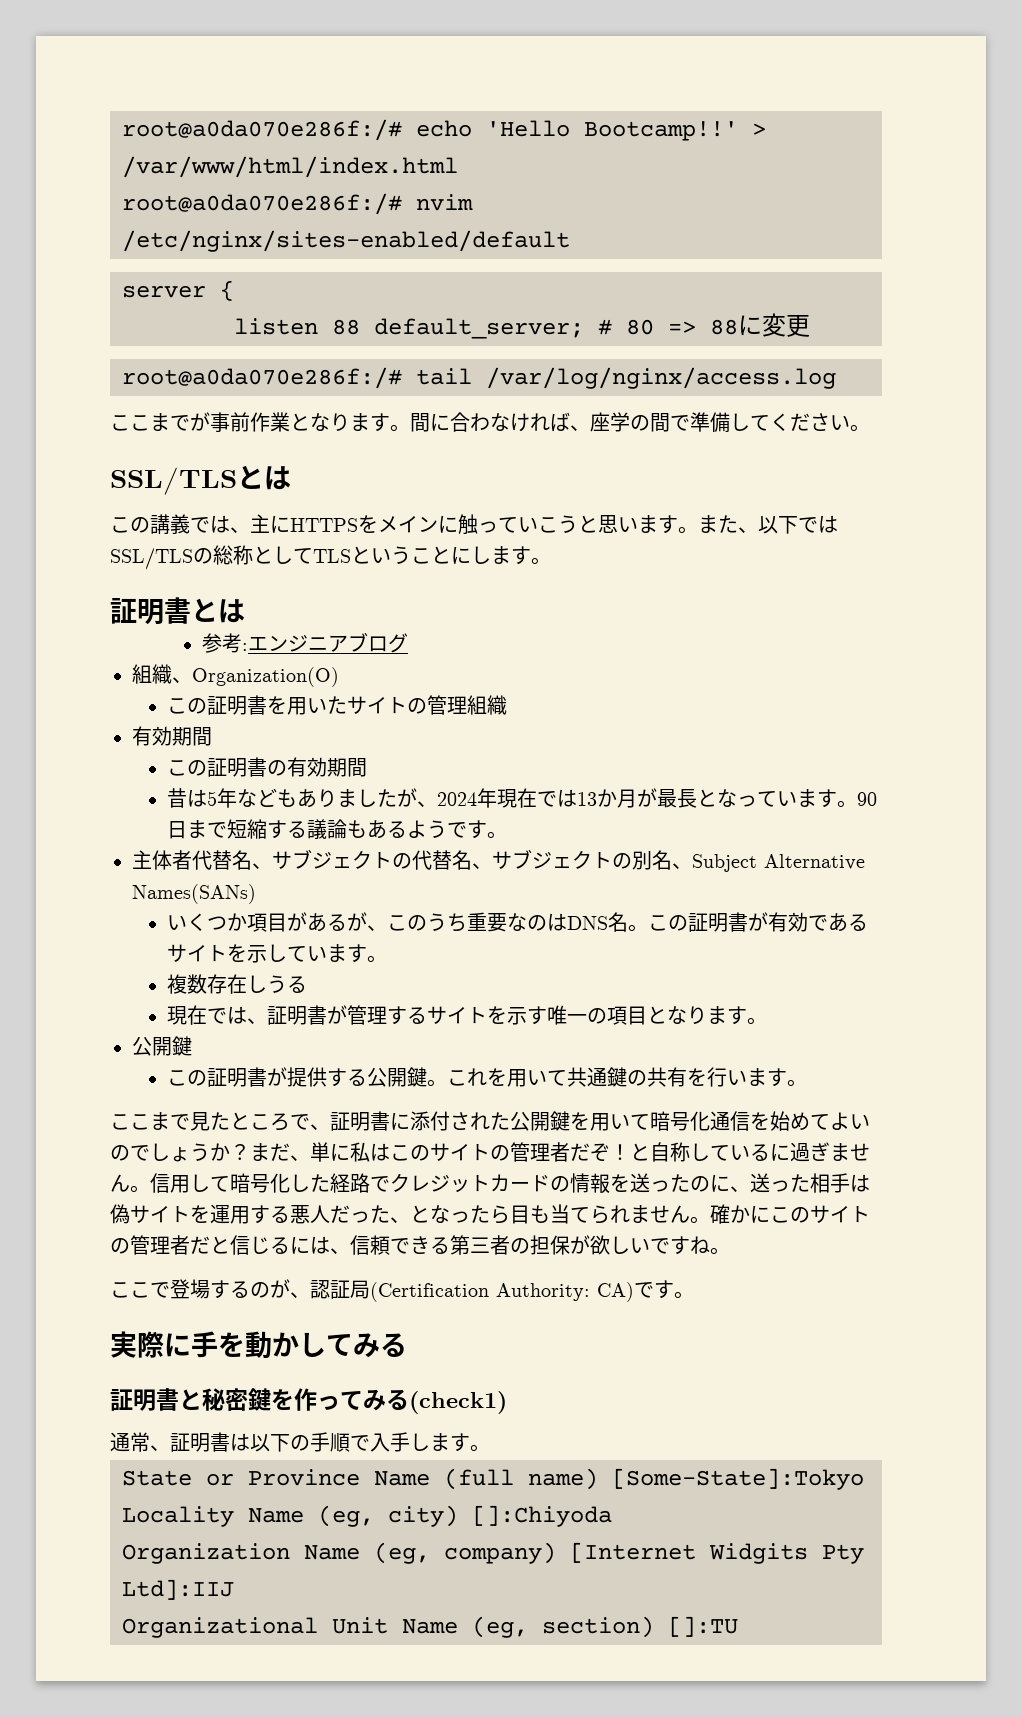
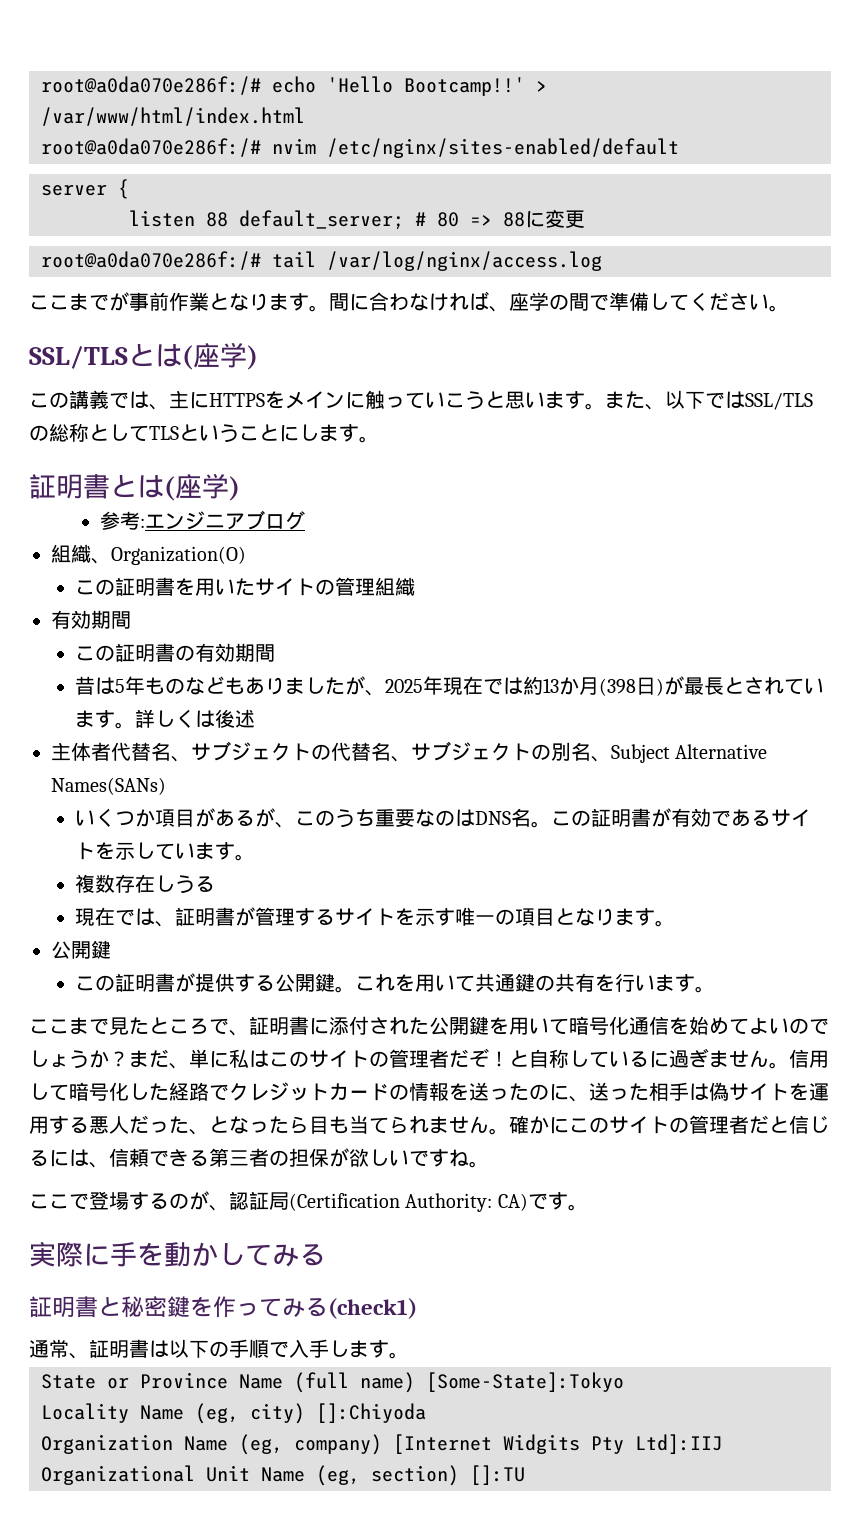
(291, 478) none -> [182,342,258,370] (座学)
(245, 611) none -> [164,473,240,501] (座学)
(237, 798) none -> [145,677,186,695] もの
[436,792,477,806] 2024 -> [385,679,424,693] 2025
(577, 798) none -> [523,676,544,695] 約
(637, 798) none -> [599,677,665,696] (398日)
[716,789,877,808] [166,819,507,839] なっています。90日まで短縮する議論もあるようです。 -> [744,677,825,695] [75,709,256,729] されています。詳しくは後述

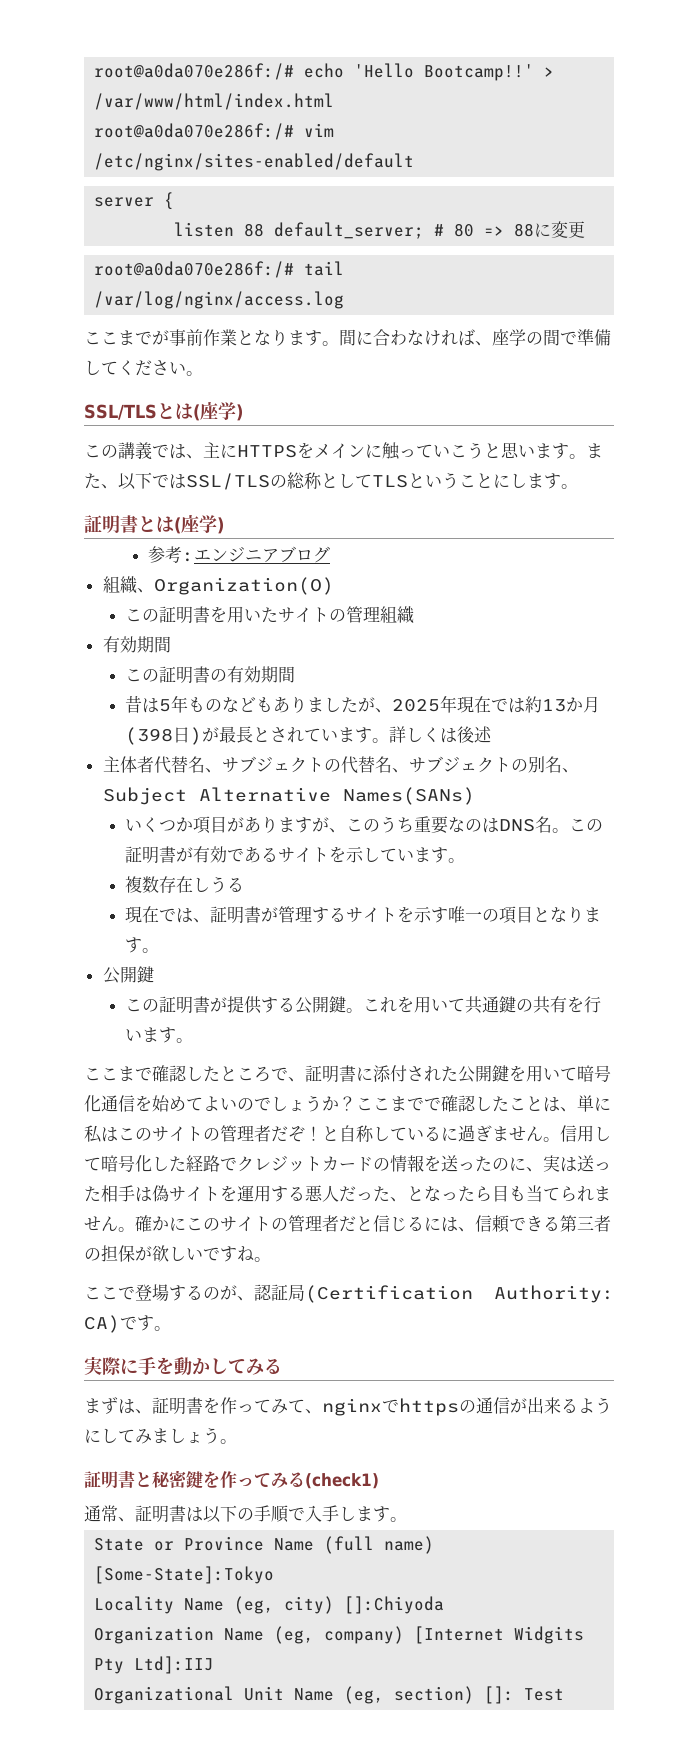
[272,138,316,154] nvim -> [304,123,335,137] vim
[235,810,256,826] る -> [261,816,313,833] ります
[109,1017,129,1035] 見 -> [152,1065,203,1082] 確認し
[129,1049,169,1068] まだ -> [356,1095,560,1112] ここまでで確認したことは
(589, 1099) none -> [543,1155,577,1172] 実は
(326, 1254) none -> [84,1397,612,1416] [84,1427,237,1444] // まずは、証明書を作ってみて、nginxでhttpsの通信が出来るようにしてみましょう。
[470,1465,525,1485] []:TU -> [484,1686,565,1704] []: Test

